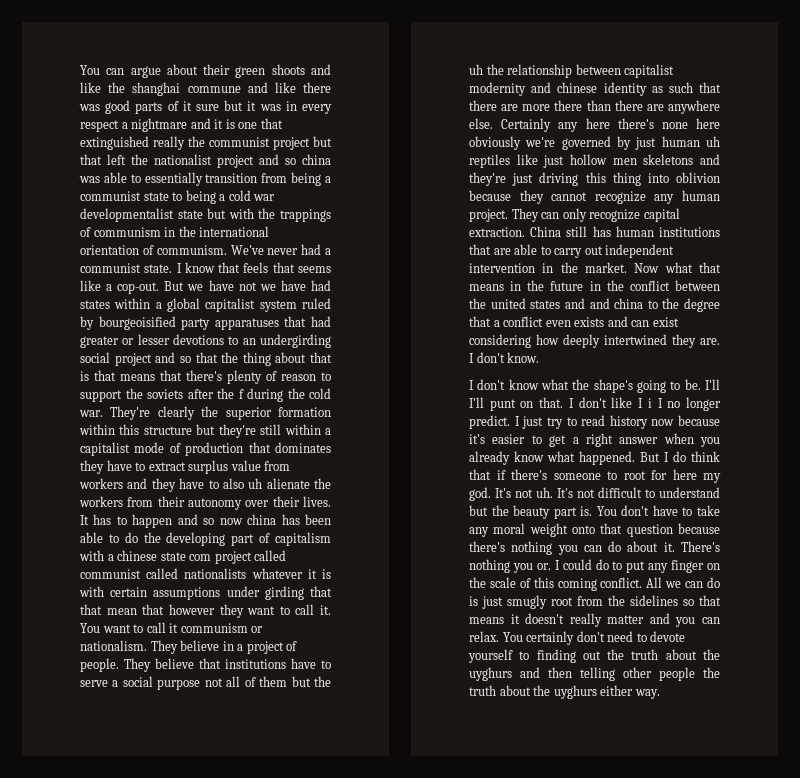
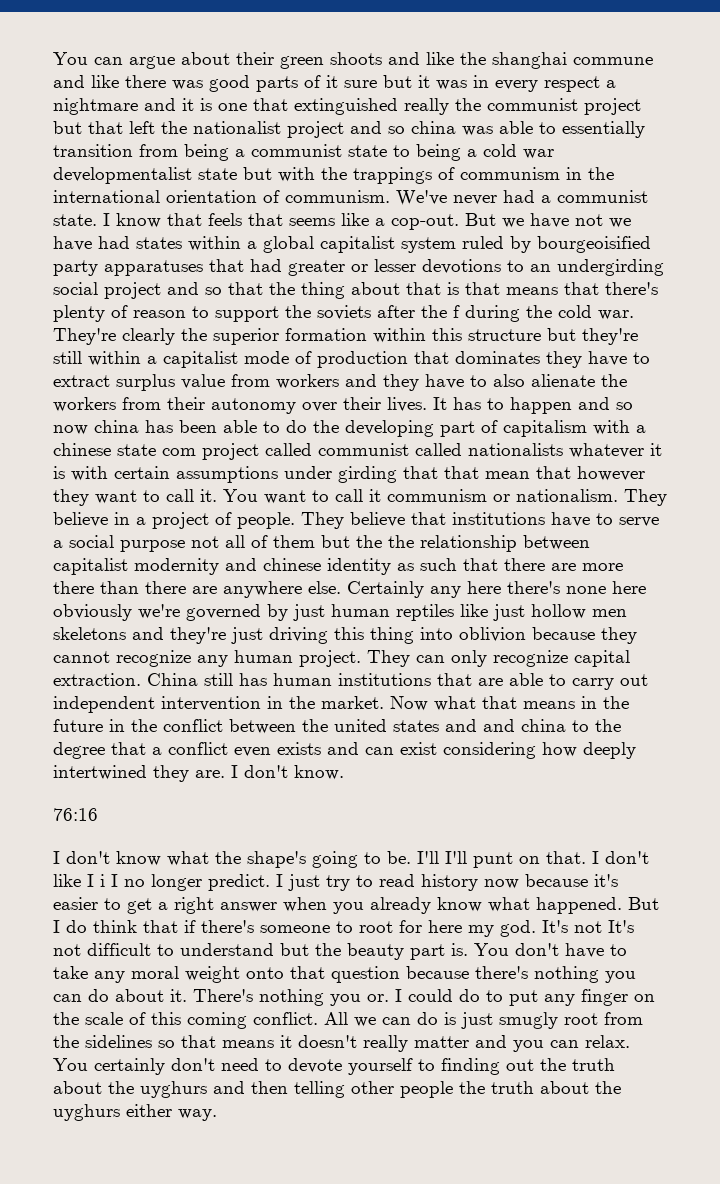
[248,478,263,489] uh -> (525, 380) none
[469,64,483,75] uh -> (382, 541) none
[706,136,720,147] uh -> (390, 610) none
(540, 357) none -> [53,808,98,821] // 76:16
[536,487,553,498] uh. -> (602, 927) none

